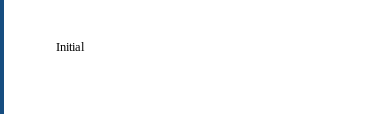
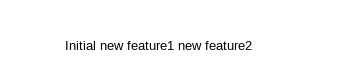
(85, 46) none -> [100,41,252,50] new feature1 new feature2

